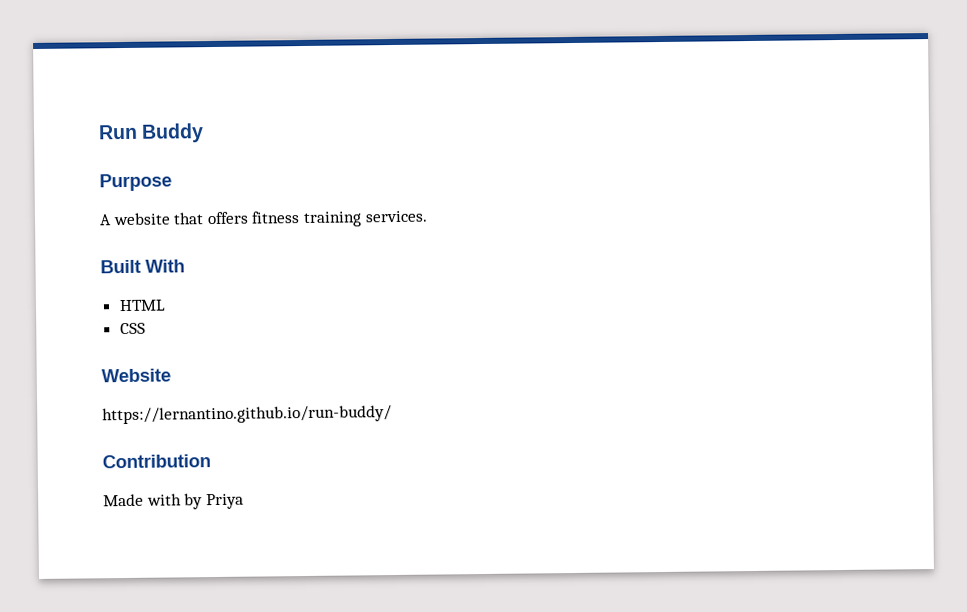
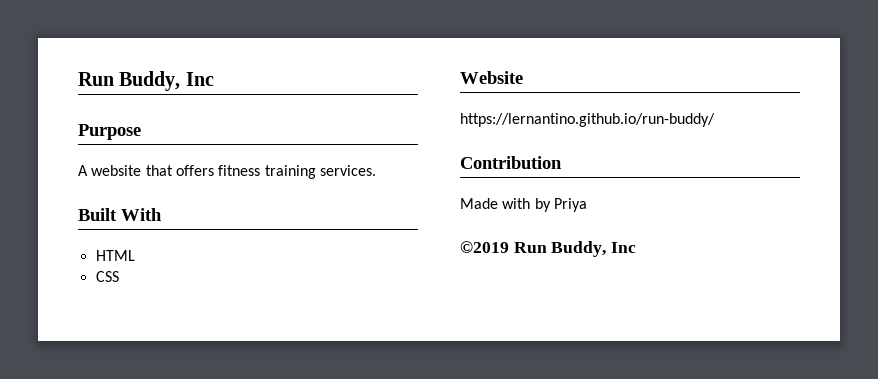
[98,123,205,143] Run Buddy -> [78,71,214,91] Run Buddy, Inc
(244, 501) none -> [460,241,637,257] // ©2019 Run Buddy, Inc

